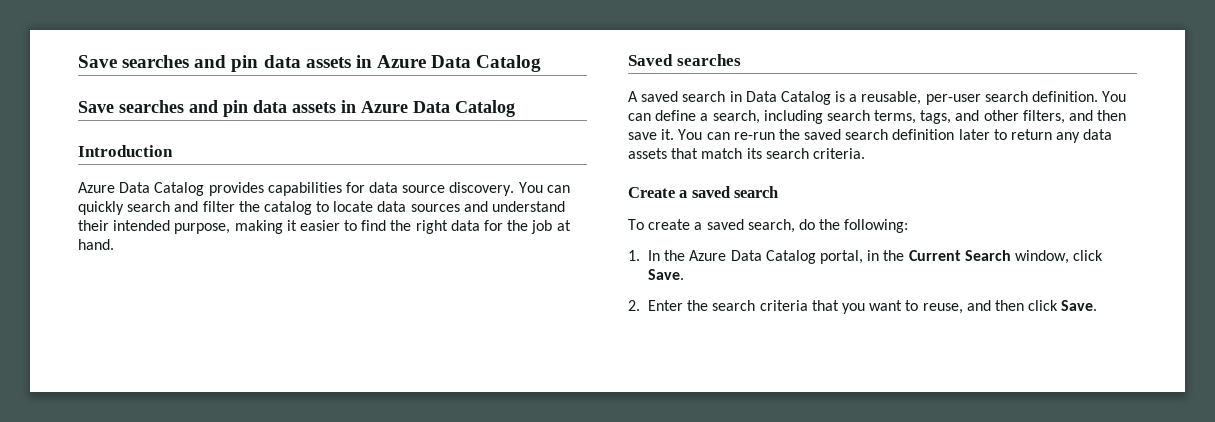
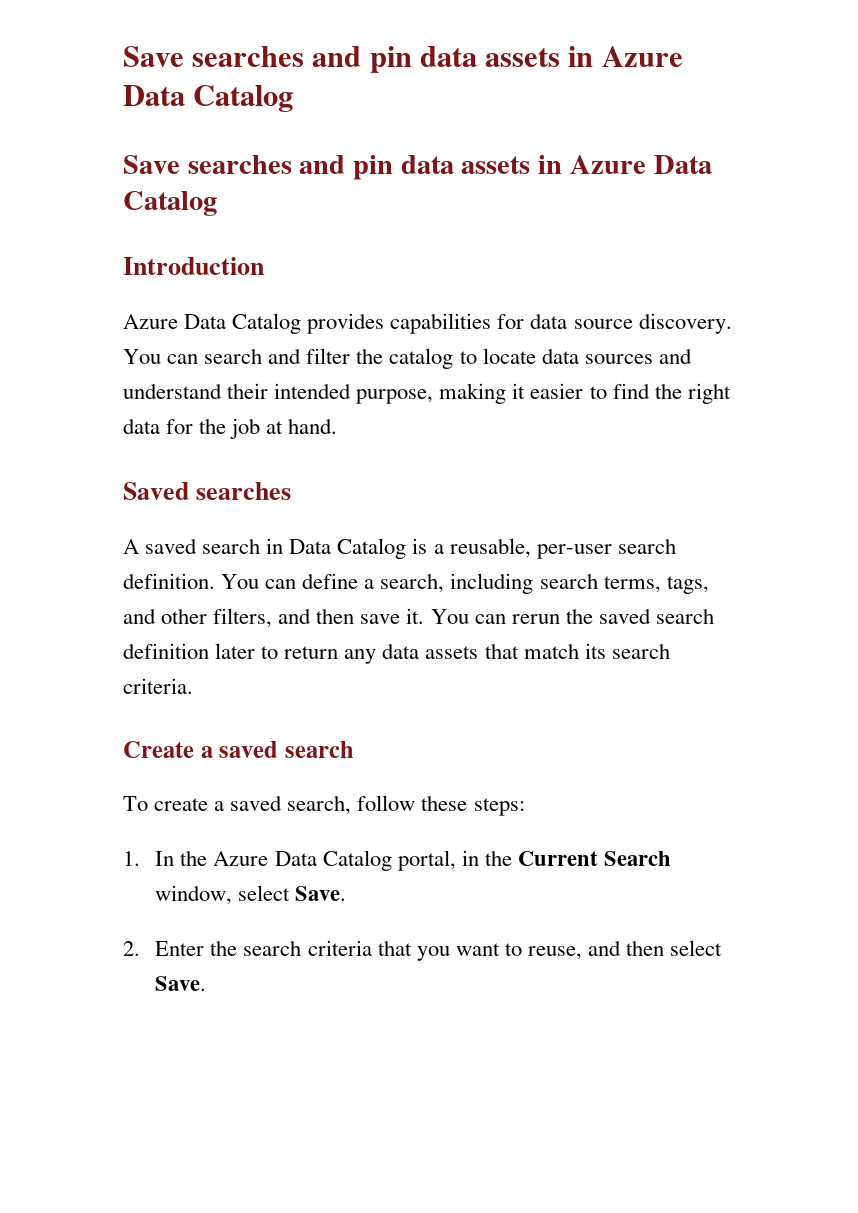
[78,201,124,215] quickly -> (199, 359) none
[733,132,775,140] re-run -> [511,614,560,624] rerun
[798,219,909,233] do the following: -> [357,795,525,816] follow these steps:
[1073,250,1104,261] click -> [238,885,291,901] select
[1028,300,1059,311] click -> [670,940,723,956] select

